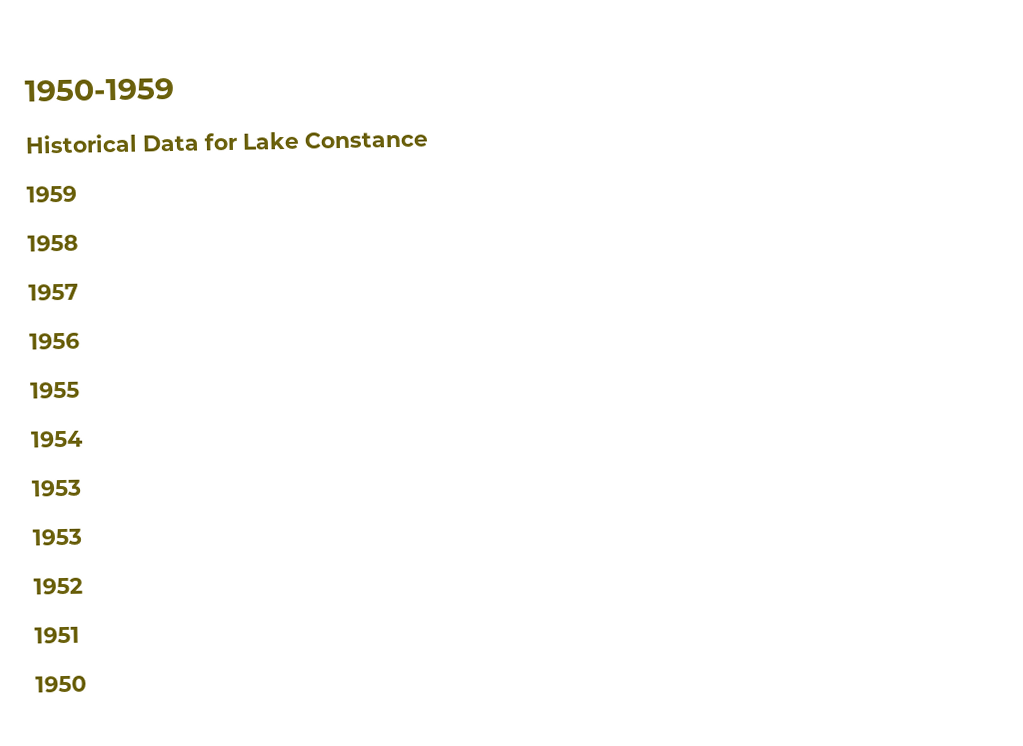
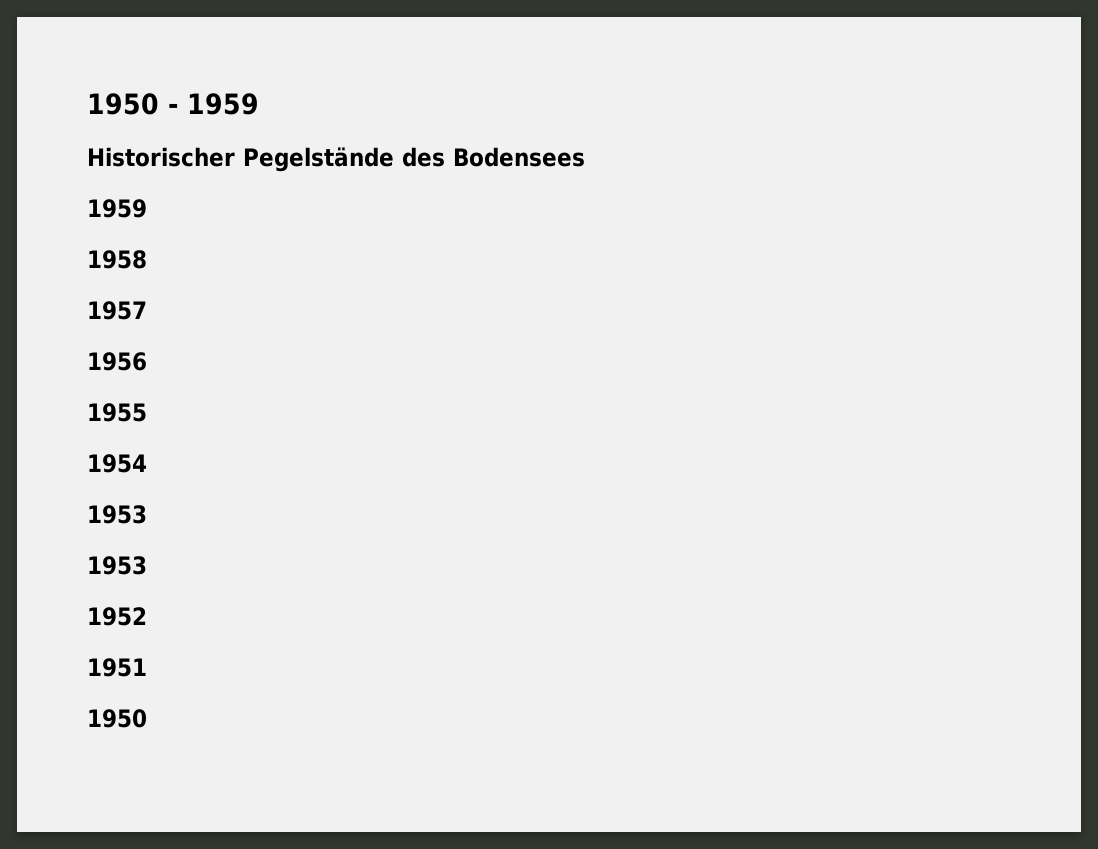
[24,77,175,102] [25,130,428,154] 1950-1959 // Historical Data for Lake Constance -> [87,93,259,115] [87,147,585,172] 1950 - 1959 // Historischer Pegelstände des Bodensees

